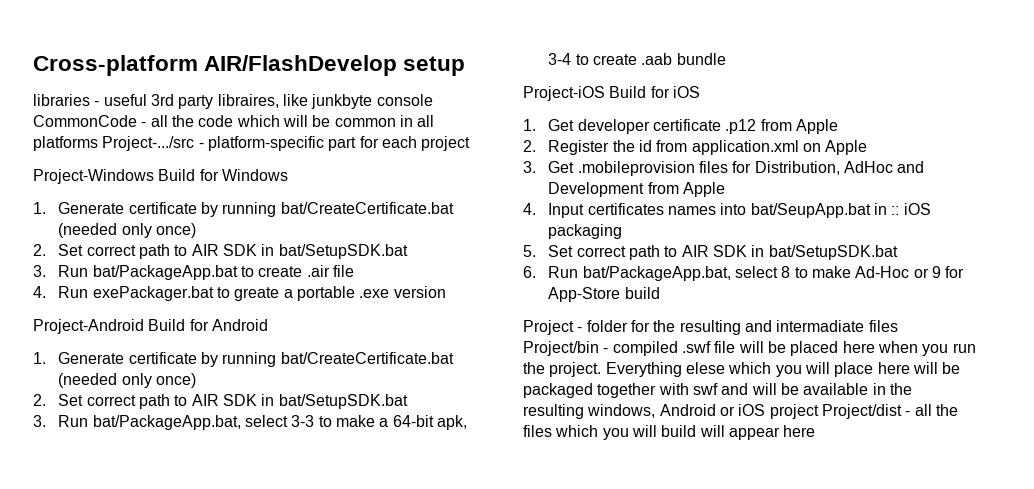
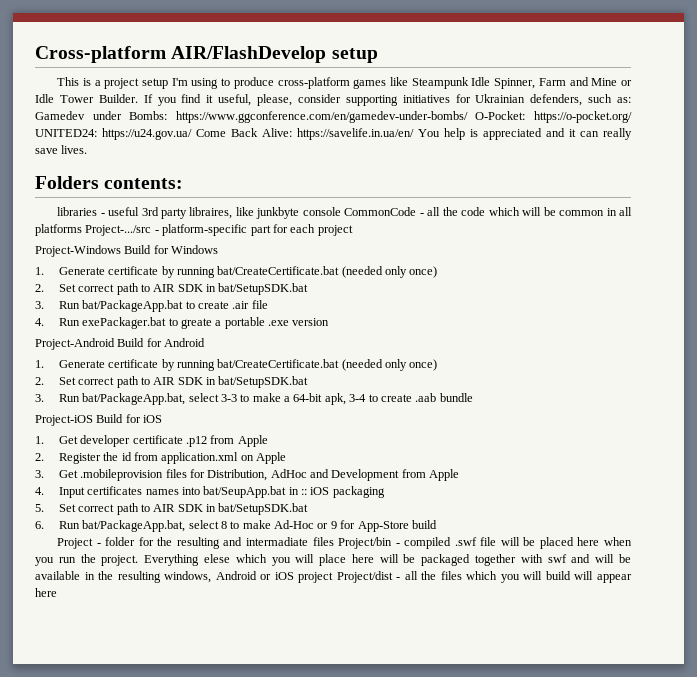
(466, 66) none -> [57,77,632,89] [35,94,631,106] [35,111,632,123] [35,128,632,140] [35,145,88,154] [35,176,184,189] // This is a project setup I'm using to produce cross-platform games like Steampunk Idle Spinner, Farm and Mine or Idle Tower Builder. If you find it useful, please, consider supporting initiatives for Ukrainian defenders, such as: Gamedev under Bombs: https://www.ggconference.com/en/gamedev-under-bombs/ O-Pocket: https://o-pocket.org/ UNITED24: https://u24.gov.ua/ Come Back Alive: https://savelife.in.ua/en/ You help is appreciated and it can really save lives. // Folders contents:

